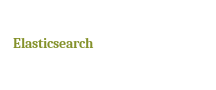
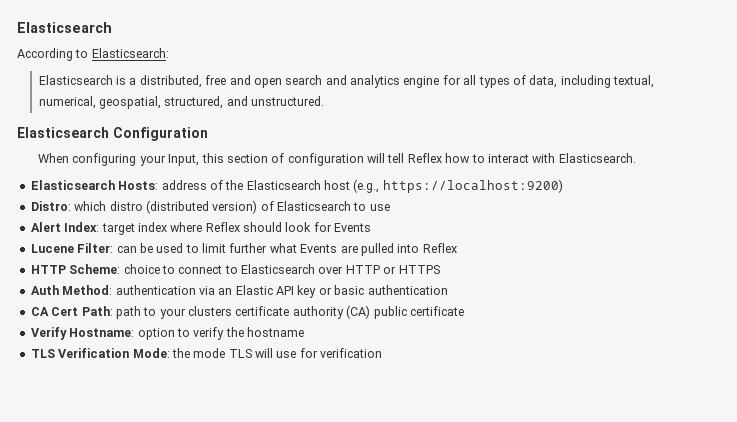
[13,37,94,48] Elasticsearch -> [17,22,112,33] [17,48,169,61] [38,75,655,88] [38,96,325,109] [17,127,208,141] [38,153,636,166] [30,179,563,193] [30,200,390,214] [30,222,372,235] [30,243,457,256] [30,264,440,274] [30,285,448,298] [30,305,464,319] [30,327,304,340] [30,348,383,358] Elasticsearch // According to Elasticsearch: // Elasticsearch is a distributed, free and open search and analytics engine for all types of data, including textual, numerical, geospatial, structured, and unstructured. // Elasticsearch Configuration // When configuring your Input, this section of configuration will tell Reflex how to interact with Elasticsearch. // Elasticsearch Hosts: address of the Elasticsearch host (e.g., https://localhost:9200) // Distro: which distro (distributed version) of Elasticsearch to use // Alert Index: target index where Reflex should look for Events // Lucene Filter: can be used to limit further what Events are pulled into Reflex // HTTP Scheme: choice to connect to Elasticsearch over HTTP or HTTPS // Auth Method: authentication via an Elastic API key or basic authentication // CA Cert Path: path to your clusters certificate authority (CA) public certificate // Verify Hostname: option to verify the hostname // TLS Verification Mode: the mode TLS will use for verification

